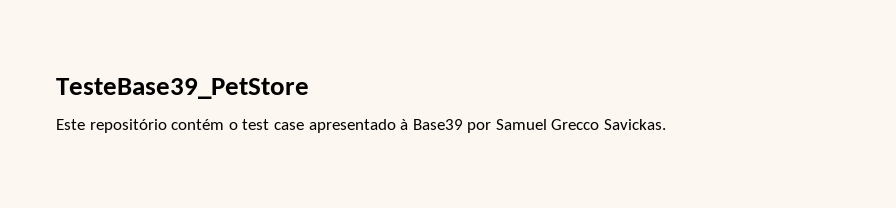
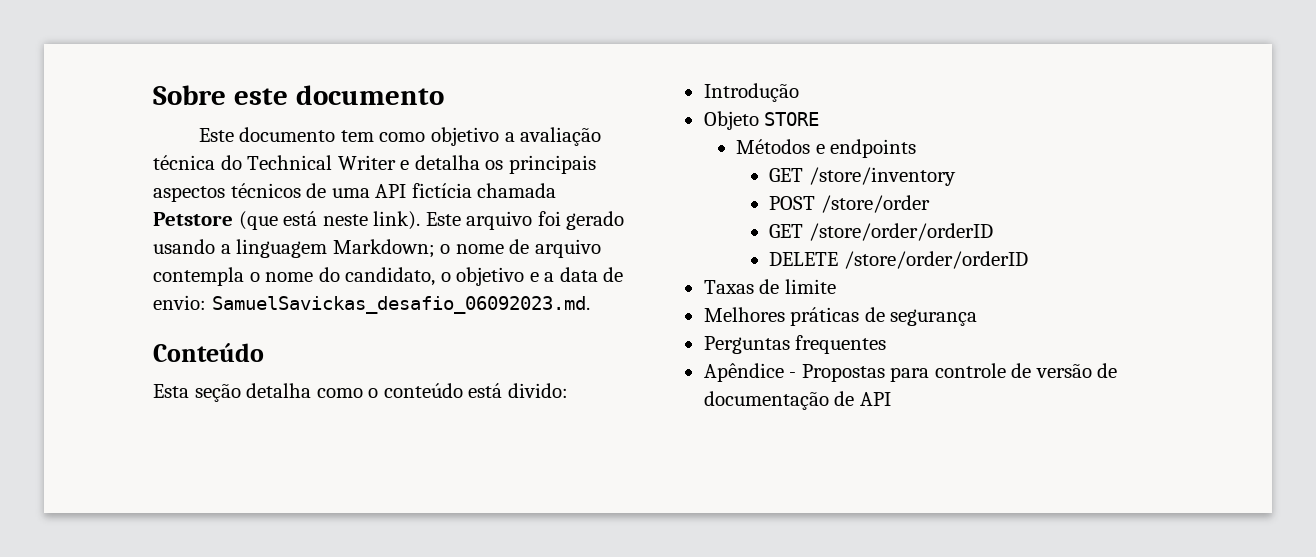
[56,78,309,99] [56,119,667,133] TesteBase39_PetStore // Este repositório contém o test case apresentado à Base39 por Samuel Grecco Savickas. -> [153,85,444,105] [198,127,602,146] [153,155,596,174] [153,183,557,202] [153,211,625,230] [153,239,601,258] [153,267,624,286] [153,295,590,314] [153,343,264,362] [153,383,568,402] [703,83,799,102] [703,111,820,130] [736,139,917,158] [768,167,956,186] [768,195,930,213] [768,223,993,241] [768,251,1028,269] [703,279,836,294] [703,307,978,326] [703,335,887,354] [703,363,1118,382] [703,391,891,410] Sobre este documento // Este documento tem como objetivo a avaliação técnica do Technical Writer e detalha os principais aspectos técnicos de uma API fictícia chamada Petstore (que está neste link). Este arquivo foi gerado usando a linguagem Markdown; o nome de arquivo contempla o nome do candidato, o objetivo e a data de envio: SamuelSavickas_desafio_06092023.md. // Conteúdo // Esta seção detalha como o conteúdo está divido: // Introdução // Objeto STORE // Métodos e endpoints // GET /store/inventory // POST /store/order // GET /store/order/orderID // DELETE /store/order/orderID // Taxas de limite // Melhores práticas de segurança // Perguntas frequentes // Apêndice - Propostas para controle de versão de documentação de API

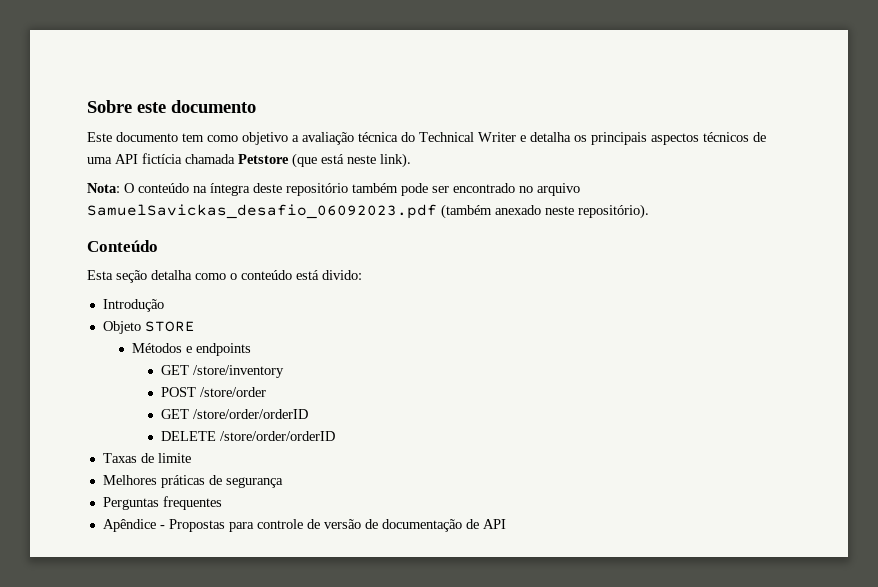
[425,211,625,230] [153,239,601,258] [153,267,624,286] [153,295,590,314] Este arquivo foi gerado usando a linguagem Markdown; o nome de arquivo contempla o nome do candidato, o objetivo e a data de envio: SamuelSavickas_desafio_06092023.md. -> [87,183,580,196] [87,204,649,219] // Nota: O conteúdo na íntegra deste repositório também pode ser encontrado no arquivo SamuelSavickas_desafio_06092023.pdf (também anexado neste repositório).

